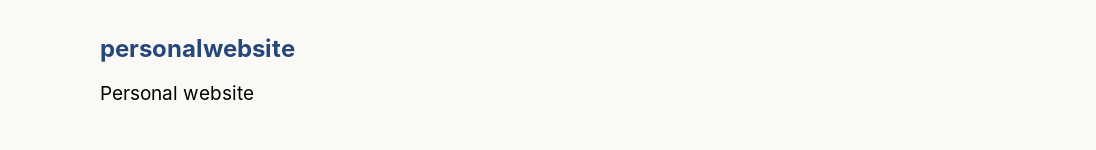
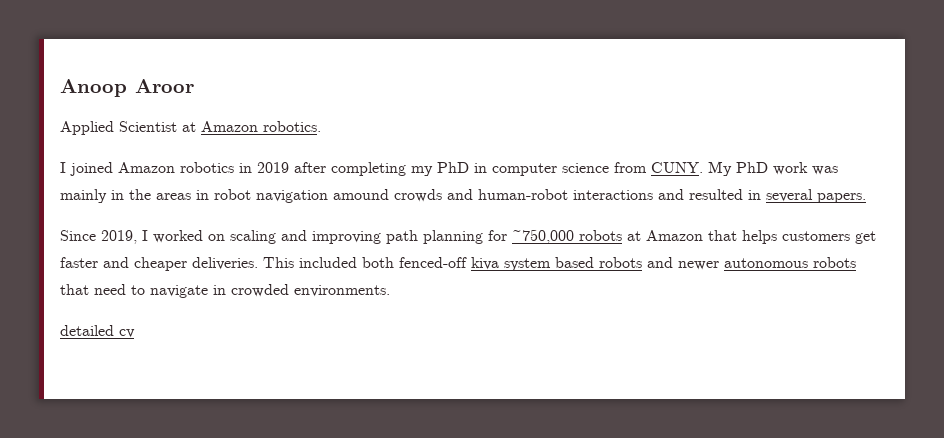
[100,38,295,62] [100,85,255,100] personalwebsite // Personal website -> [60,79,194,97] [60,121,321,135] [60,161,838,176] [60,189,866,203] [60,229,876,244] [60,257,856,271] [60,284,390,298] [60,325,135,338] Anoop Aroor // Applied Scientist at Amazon robotics. // I joined Amazon robotics in 2019 after completing my PhD in computer science from CUNY. My PhD work was mainly in the areas in robot navigation amound crowds and human-robot interactions and resulted in several papers. // Since 2019, I worked on scaling and improving path planning for ~750,000 robots at Amazon that helps customers get faster and cheaper deliveries. This included both fenced-off kiva system based robots and newer autonomous robots that need to navigate in crowded environments. // detailed cv

